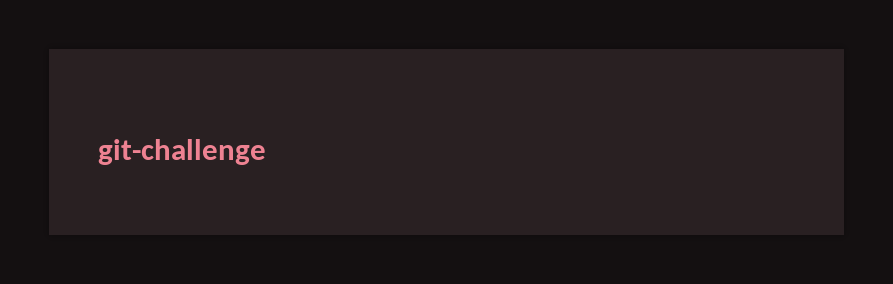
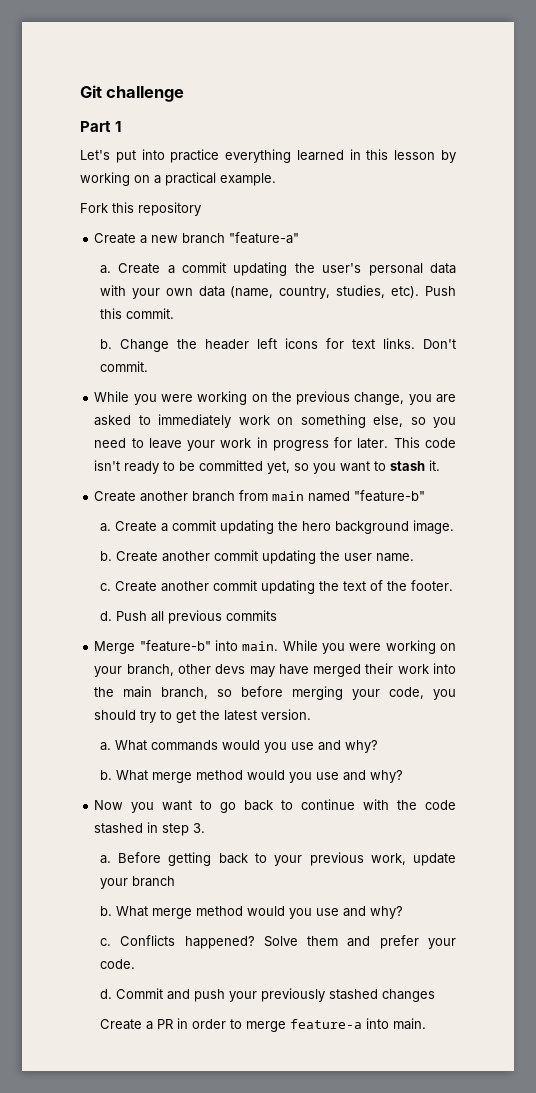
[98,139,266,165] git-challenge -> [80,85,185,102] [80,121,122,132] [80,149,456,163] [80,172,276,186] [80,202,201,216] [94,232,300,244] [99,262,457,276] [99,285,457,299] [99,308,174,319] [99,338,456,352] [99,361,148,372] [94,391,457,405] [94,414,456,428] [94,437,456,451] [94,460,441,474] [94,490,426,502] [99,520,454,534] [99,550,414,564] [99,580,453,594] [99,610,277,624] [94,640,456,654] [94,663,457,677] [94,686,456,700] [94,709,312,723] [99,740,378,753] [99,770,403,783] [94,799,456,813] [94,822,206,836] [99,852,457,866] [99,876,175,889] [99,906,403,919] [99,935,457,949] [99,959,135,969] [99,988,435,1002] [99,1018,426,1032] Git challenge // Part 1 // Let's put into practice everything learned in this lesson by working on a practical example. // Fork this repository // Create a new branch "feature-a" // a. Create a commit updating the user's personal data with your own data (name, country, studies, etc). Push this commit. // b. Change the header left icons for text links. Don't commit. // While you were working on the previous change, you are asked to immediately work on something else, so you need to leave your work in progress for later. This code isn't ready to be committed yet, so you want to stash it. // Create another branch from main named "feature-b" // a. Create a commit updating the hero background image. // b. Create another commit updating the user name. // c. Create another commit updating the text of the footer. // d. Push all previous commits // Merge "feature-b" into main. While you were working on your branch, other devs may have merged their work into the main branch, so before merging your code, you should try to get the latest version. // a. What commands would you use and why? // b. What merge method would you use and why? // Now you want to go back to continue with the code stashed in step 3. // a. Before getting back to your previous work, update your branch // b. What merge method would you use and why? // c. Conflicts happened? Solve them and prefer your code. // d. Commit and push your previously stashed changes // Create a PR in order to merge feature-a into main.

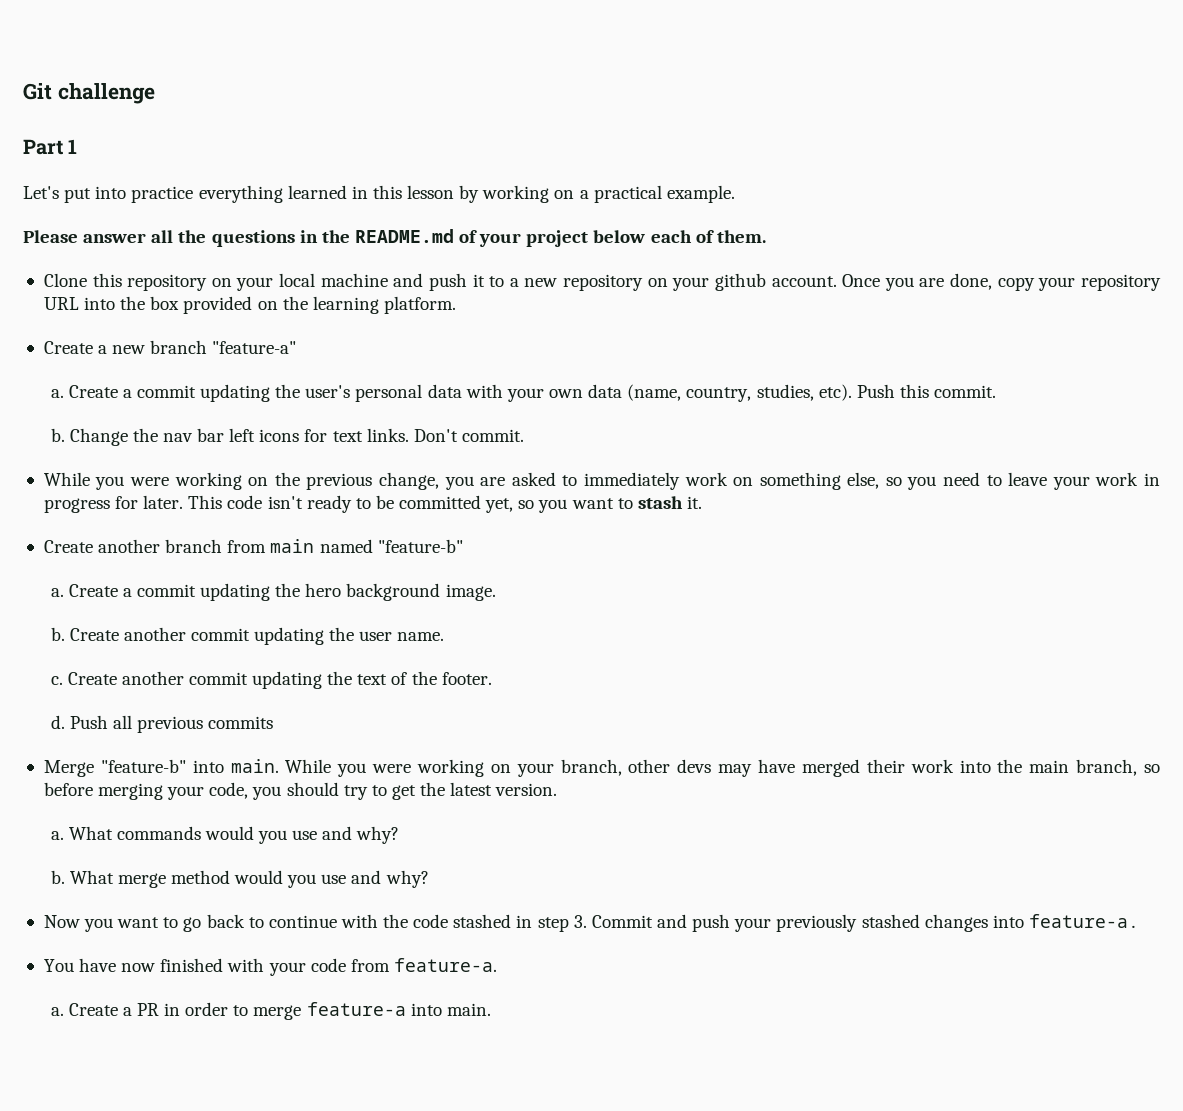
[80,202,201,216] Fork this repository -> [23,229,766,247] [43,273,1161,291] [43,296,456,314] Please answer all the questions in the README.md of your project below each of them. // Clone this repository on your local machine and push it to a new repository on your github account. Once you are done, copy your repository URL into the box provided on the learning platform.
[204,339,249,350] header -> [162,428,225,442] nav bar
[99,852,457,866] [99,876,175,889] [99,906,403,919] [99,935,457,949] [99,959,135,969] [99,989,112,999] // a. Before getting back to your previous work, update your branch // b. What merge method would you use and why? // c. Conflicts happened? Solve them and prefer your code. // d. -> (587, 921) none
(435, 995) // -> [992,914,1139,928] [43,958,497,976] [50,1007,64,1016] into feature-a. // You have now finished with your code from feature-a. // a.

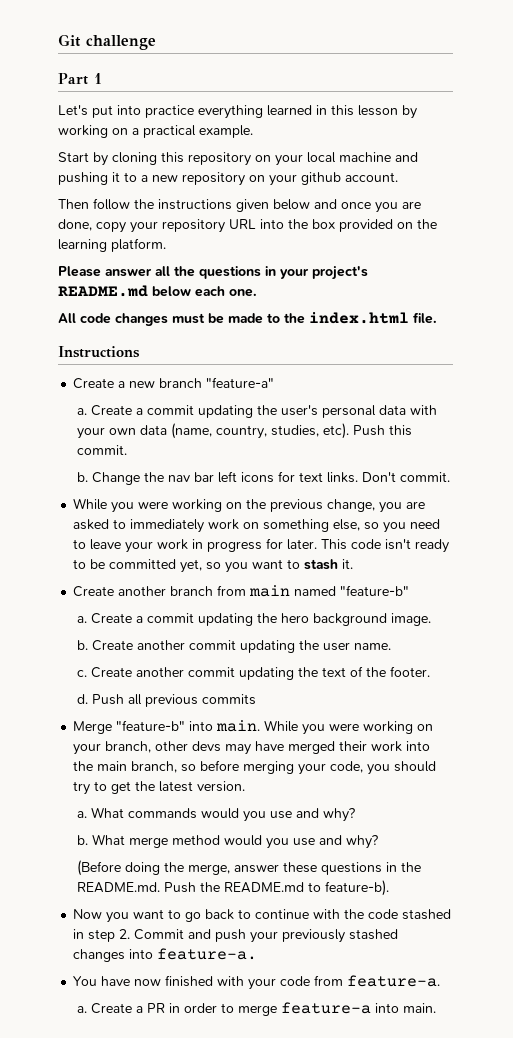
[23,229,766,247] [43,273,87,287] Please answer all the questions in the README.md of your project below each of them. // Clone -> [58,152,157,166] Start by cloning
[428,273,467,291] push -> [58,172,108,185] pushing
[842,274,881,287] Once -> [58,198,371,212] // Then follow the instructions given below and once
(456, 305) none -> [58,266,368,280] [58,285,257,297] [58,312,437,326] [58,346,140,358] // Please answer all the questions in your project's README.md below each one. // All code changes must be made to the index.html file. // Instructions
(429, 879) none -> [77,860,422,876] [77,880,390,896] // (Before doing the merge, answer these questions in the README.md. Push the README.md to feature-b).
[573,915,587,928] 3. -> [119,929,131,939] 2.

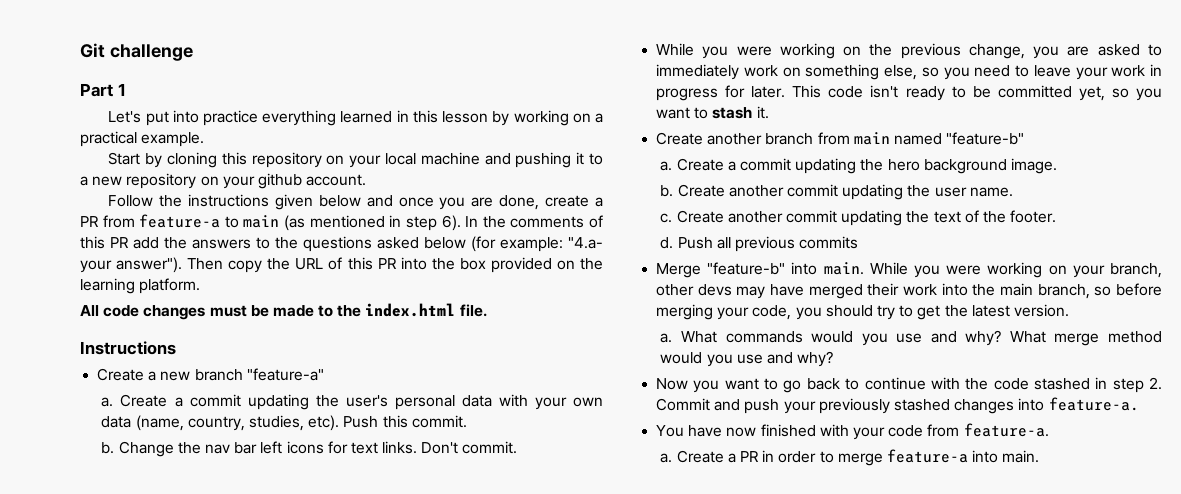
[58,198,130,210] Then follow -> [108,195,154,207] Follow
[96,219,256,233] copy your repository URL -> [545,195,603,207] [80,214,604,231] [80,236,603,252] [80,257,397,273] create a PR from feature-a to main (as mentioned in step 6). In the comments of this PR add the answers to the questions asked below (for example: "4.a- your answer"). Then copy the URL of this PR
[58,266,368,280] [58,285,257,297] // Please answer all the questions in your project's README.md below each one. -> (201, 286) none
[77,835,89,845] // b. -> (1002, 338) none
[77,860,422,876] [77,880,390,896] // (Before doing the merge, answer these questions in the README.md. Push the README.md to feature-b). -> (834, 359) none

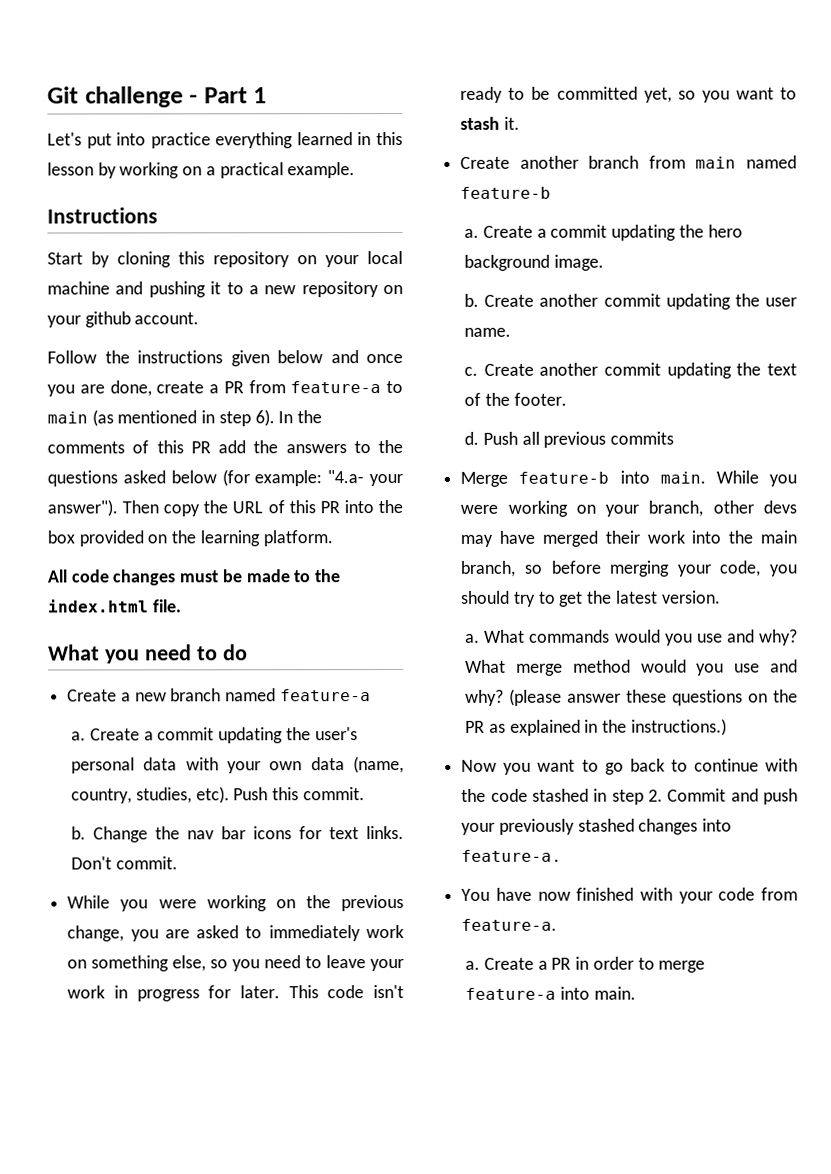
(193, 52) // -> [189,94,199,104] -
(205, 139) none -> [47,207,158,224] // Instructions
[80,341,176,355] Instructions -> [48,644,248,664] What you need to do
[246,368,324,381] "feature-a" -> [225,688,371,702] named feature-a
[260,441,283,454] left -> (247, 833) none
[946,132,1025,145] "feature-b" -> [460,186,552,199] feature-b
[707,262,786,275] "feature-b" -> [518,471,610,484] feature-b
(834, 359) none -> [509,688,798,706] [465,718,727,736] (please answer these questions on the PR as explained in the instructions.)

